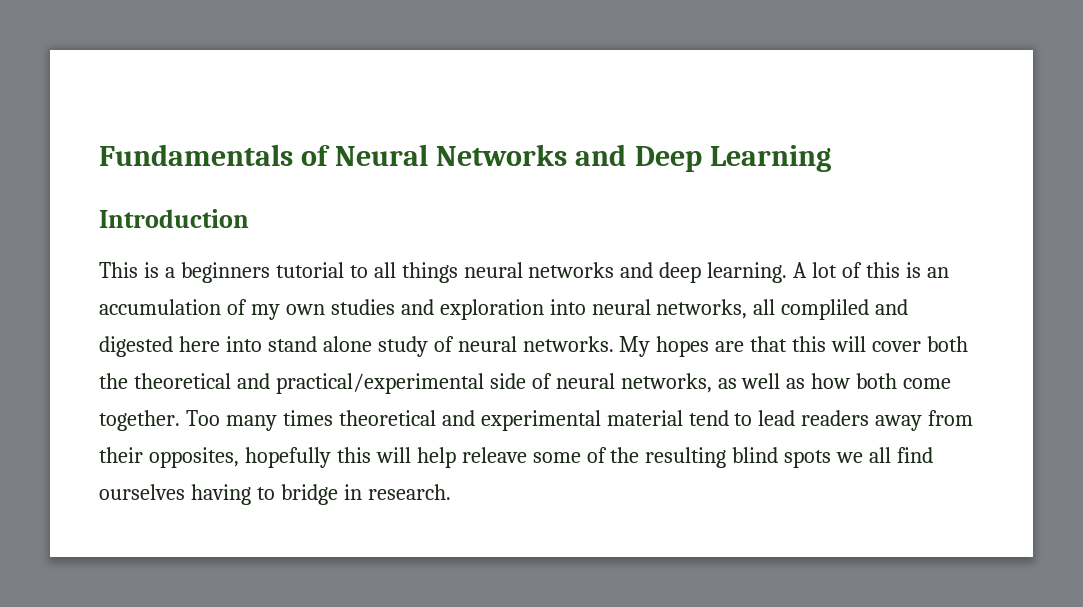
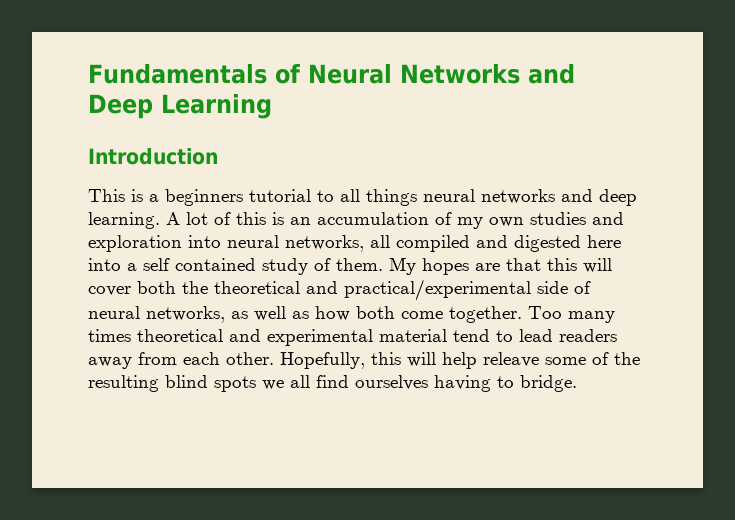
[781,299,870,320] compliled -> [396,235,470,252] compiled
[267,336,614,357] stand alone study of neural networks. -> [127,258,383,275] a self contained study of them.
[99,447,331,468] their opposites, hopefully -> [183,352,365,369] each other. Hopefully,
[280,484,451,505] bridge in research. -> [520,375,577,392] bridge.

